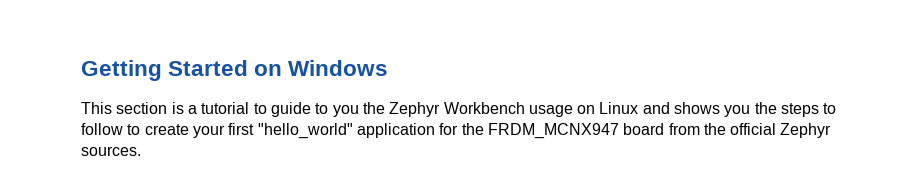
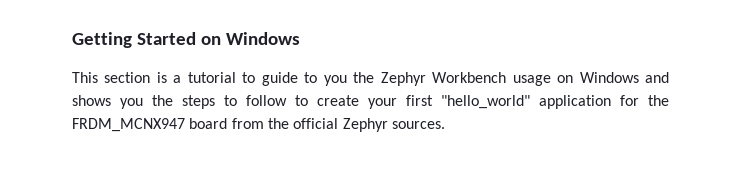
[599,102,639,114] Linux -> [579,72,639,83] Windows

